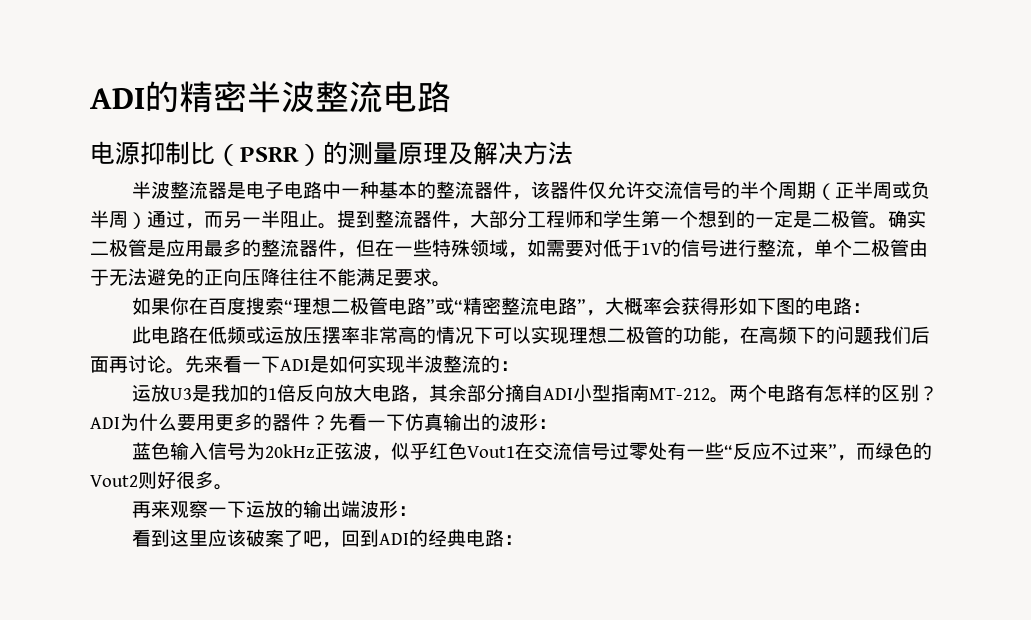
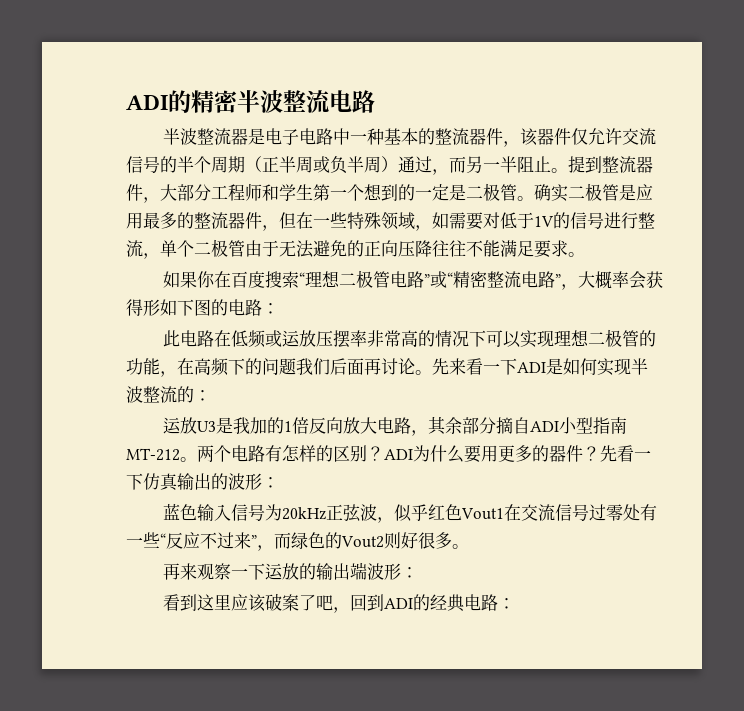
[90,141,573,166] // 电源抑制比（PSRR）的测量原理及解决方法 -> (375, 101) none

